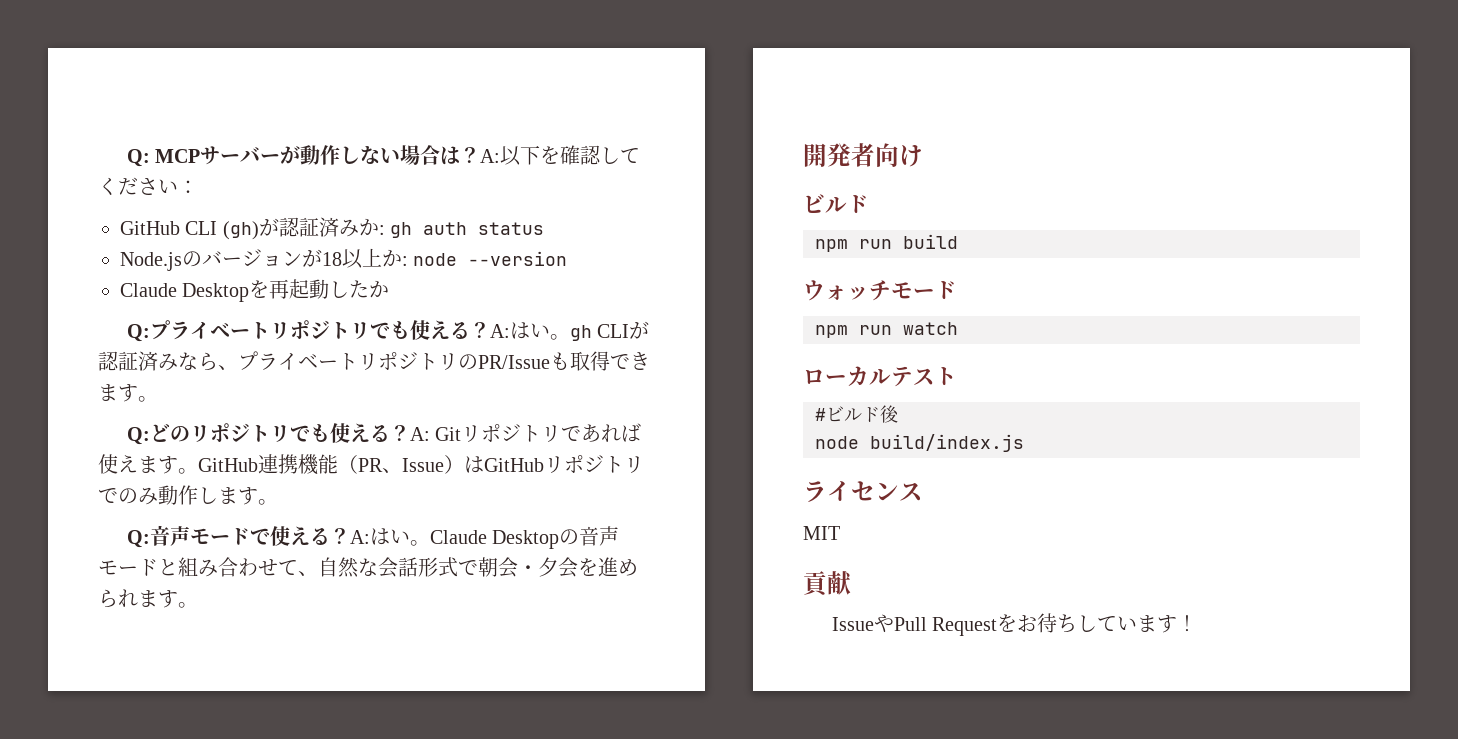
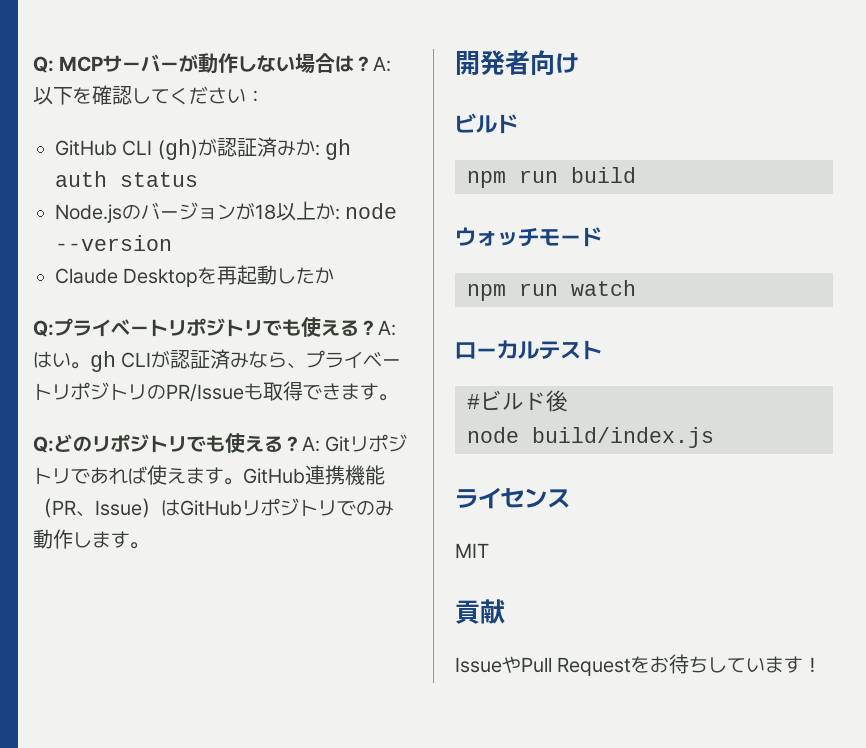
[126,525,620,549] [98,557,638,578] [98,589,198,608] // Q:音声モードで使える？A:はい。Claude Desktopの音声モードと組み合わせて、自然な会話形式で朝会・夕会を進められます。 -> (149, 545) none

